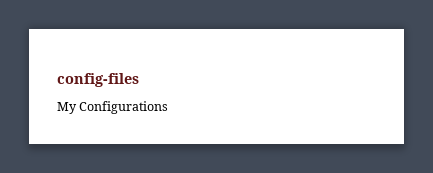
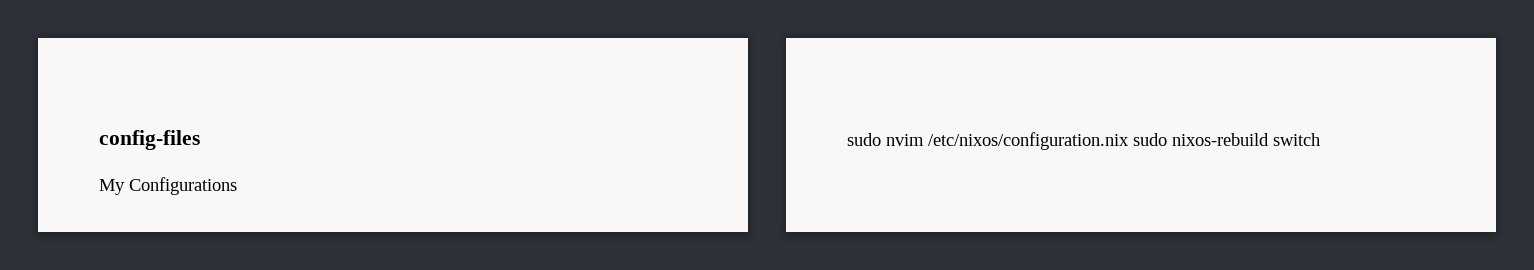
(169, 107) none -> [847,132,1320,150] // sudo nvim /etc/nixos/configuration.nix sudo nixos-rebuild switch

